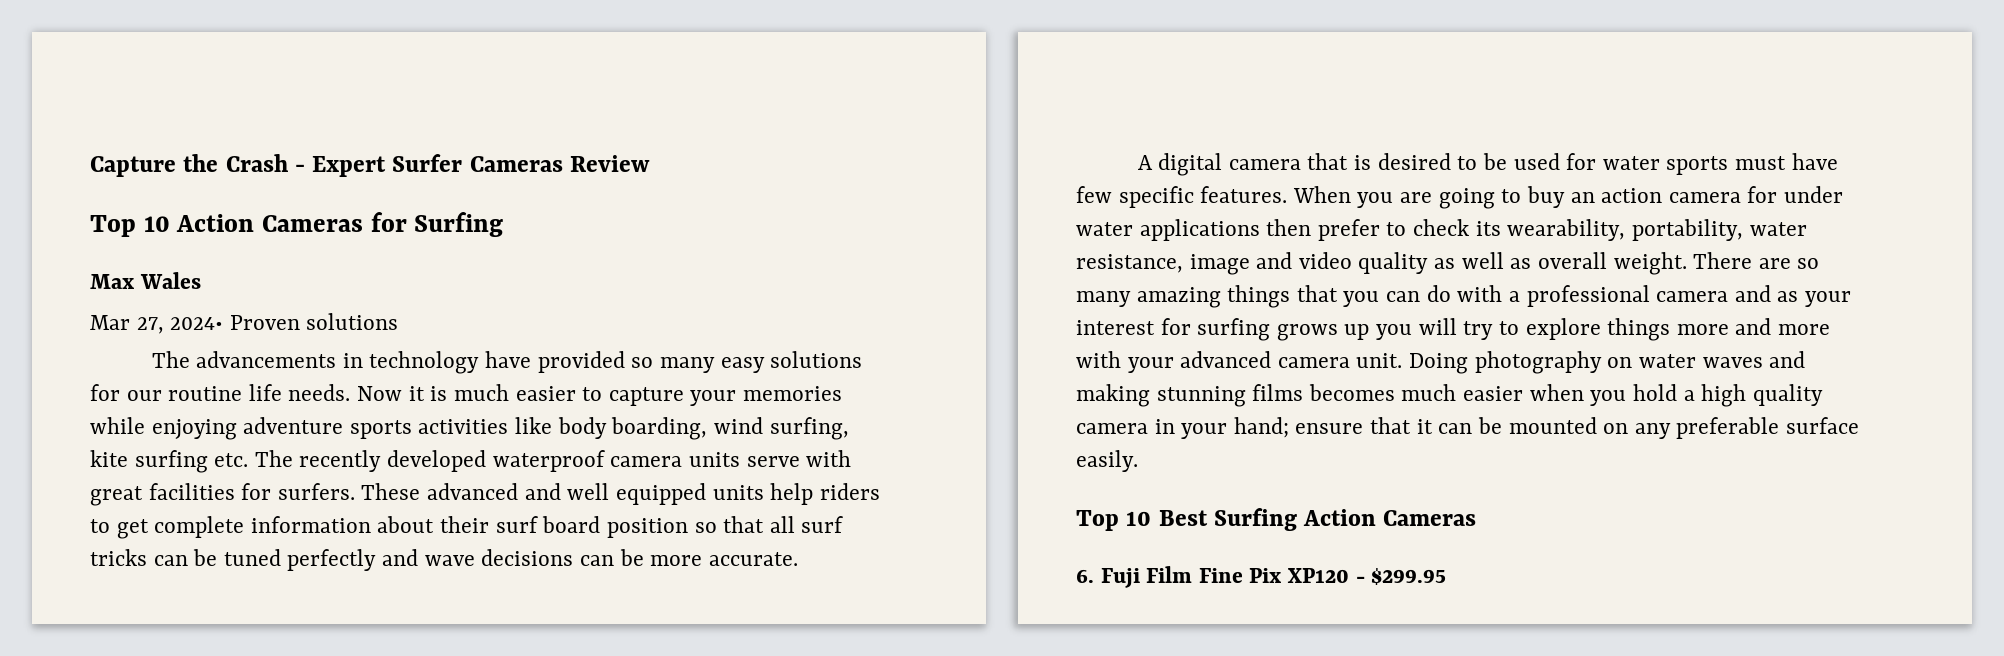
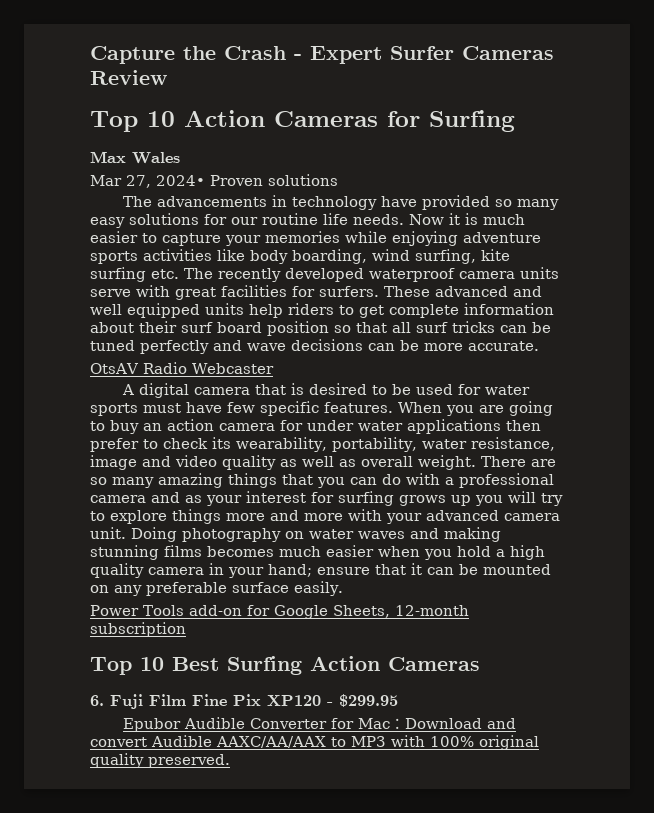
(798, 559) none -> [90,362,274,374] // OtsAV Radio Webcaster
(1138, 461) none -> [90,605,469,619] [90,622,186,637] // Power Tools add-on for Google Sheets, 12-month subscription
(1447, 576) none -> [123,717,517,732] [90,735,539,750] [90,753,230,768] // Epubor Audible Converter for Mac：Download and convert Audible AAXC/AA/AAX to MP3 with 100% original quality preserved.

